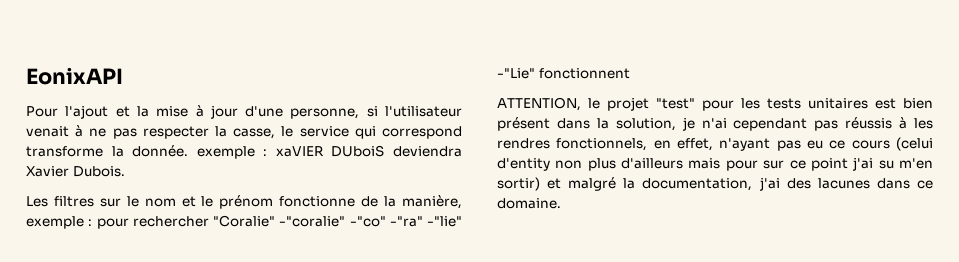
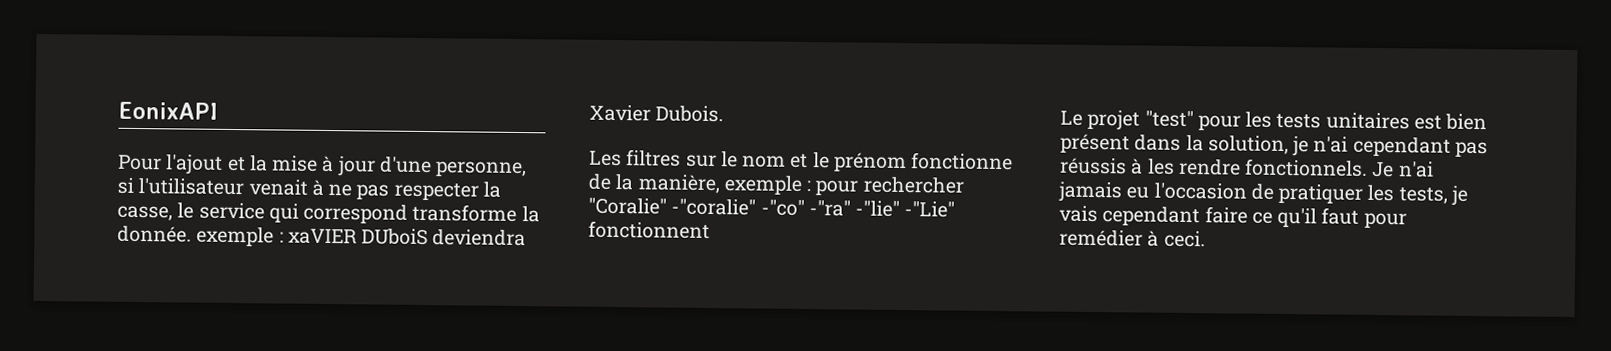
[497,97,600,111] ATTENTION, le -> [1060,110,1083,126] Le
[497,137,933,151] [497,157,933,171] [497,177,933,191] [497,198,561,209] rendres fonctionnels, en effet, n'ayant pas eu ce cours (celui d'entity non plus d'ailleurs mais pour sur ce point j'ai su m'en sortir) et malgré la documentation, j'ai des lacunes dans ce domaine. -> [1178,158,1434,178] [1058,181,1468,206] [1059,205,1407,229] [1059,229,1206,248] rendre fonctionnels. Je n'ai jamais eu l'occasion de pratiquer les tests, je vais cependant faire ce qu'il faut pour remédier à ceci.

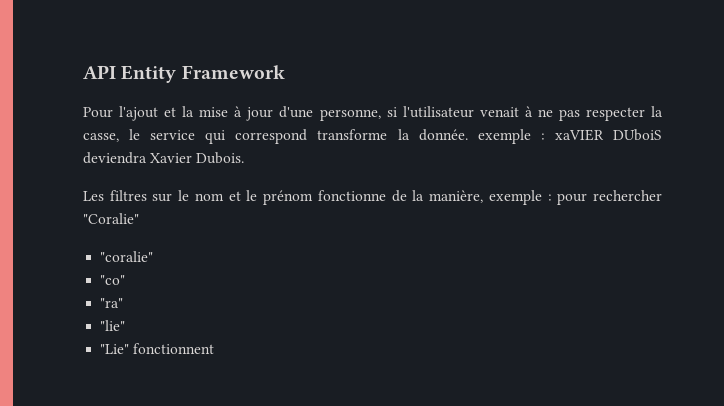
[118,101,218,120] EonixAPI -> [83,65,285,83] API Entity Framework
[671,198,956,218] [588,220,710,239] [1060,109,1488,131] [1060,133,1488,158] [1060,157,1434,178] [1058,181,1468,206] [1059,205,1407,229] [1059,229,1206,248] -"coralie" -"co" -"ra" -"lie" -"Lie" fonctionnent // Le projet "test" pour les tests unitaires est bien présent dans la solution, je n'ai cependant pas réussis à les rendre fonctionnels. Je n'ai jamais eu l'occasion de pratiquer les tests, je vais cependant faire ce qu'il faut pour remédier à ceci. -> [100,251,154,262] [100,275,126,285] [100,298,124,308] [100,320,126,331] [100,343,215,354] // "coralie" // "co" // "ra" // "lie" // "Lie" fonctionnent

